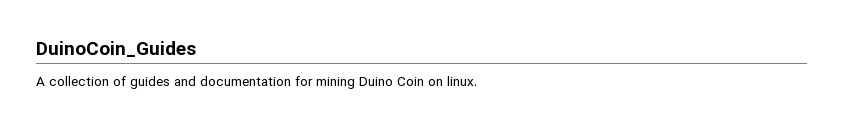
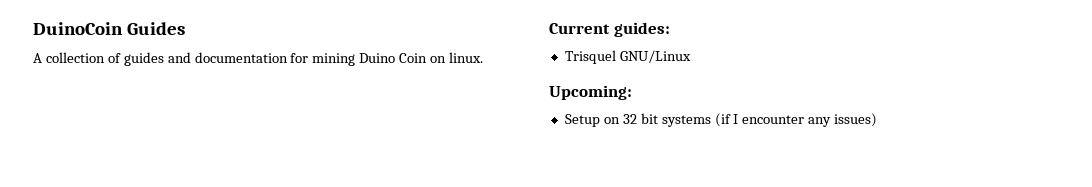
[36,41,196,57] DuinoCoin_Guides -> [33,22,185,35] DuinoCoin Guides
(477, 81) none -> [549,22,670,37] [564,50,691,64] [549,85,632,100] [564,113,878,127] // Current guides: // Trisquel GNU/Linux // Upcoming: // Setup on 32 bit systems (if I encounter any issues)

